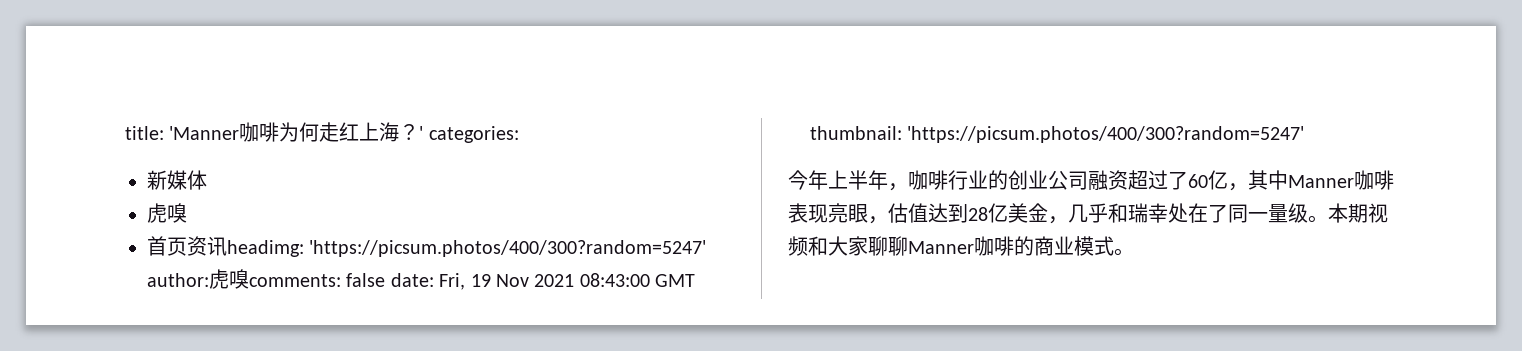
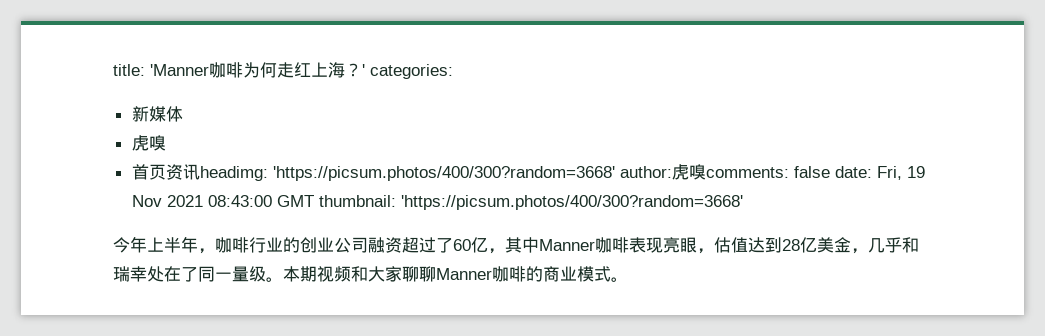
[309,240,707,257] 'https://picsum.photos/400/300?random=5247' -> [272,166,615,181] 'https://picsum.photos/400/300?random=3668'
[907,126,1305,143] 'https://picsum.photos/400/300?random=5247' -> [400,195,743,210] 'https://picsum.photos/400/300?random=3668'

